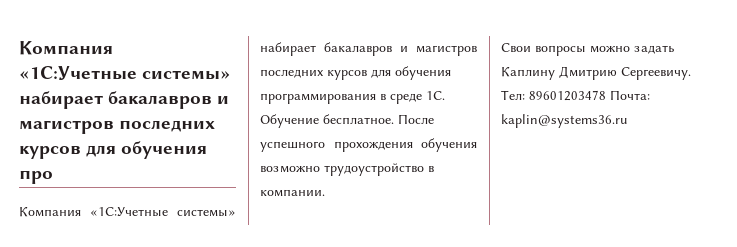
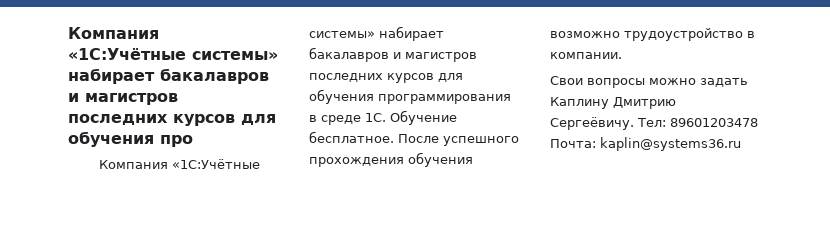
[19,41,113,55] [19,66,137,80] Компания «1С:Учетные -> [68,27,159,39] [68,48,186,60] Компания «1С:Учётные
[90,207,168,217] «1С:Учетные -> [172,159,261,169] «1С:Учётные
[621,67,691,80] Сергеевичу. -> [550,117,634,130] Сергеёвичу.

